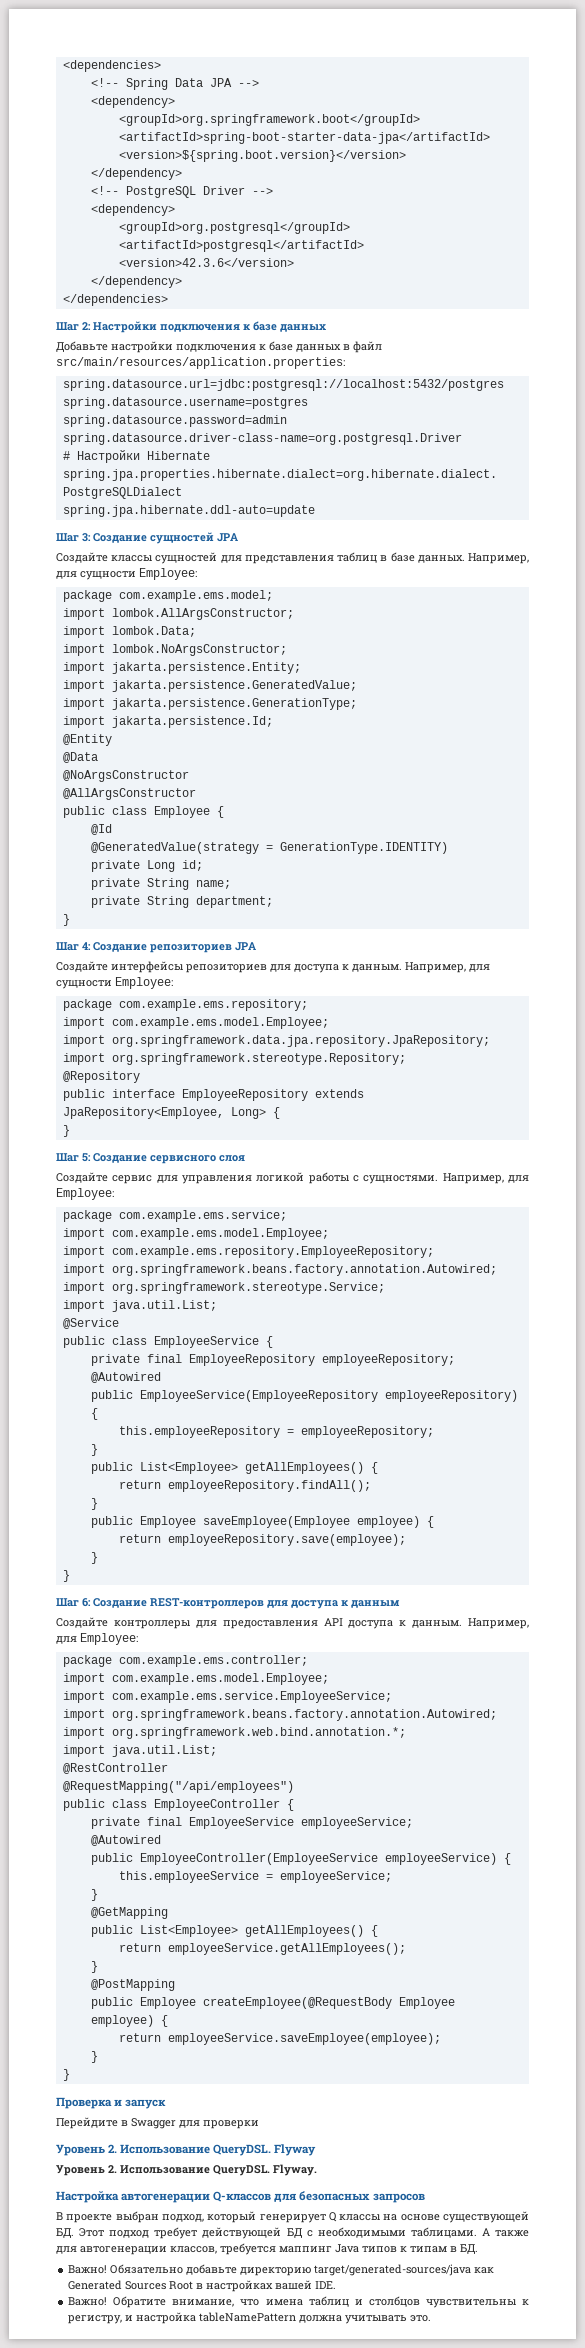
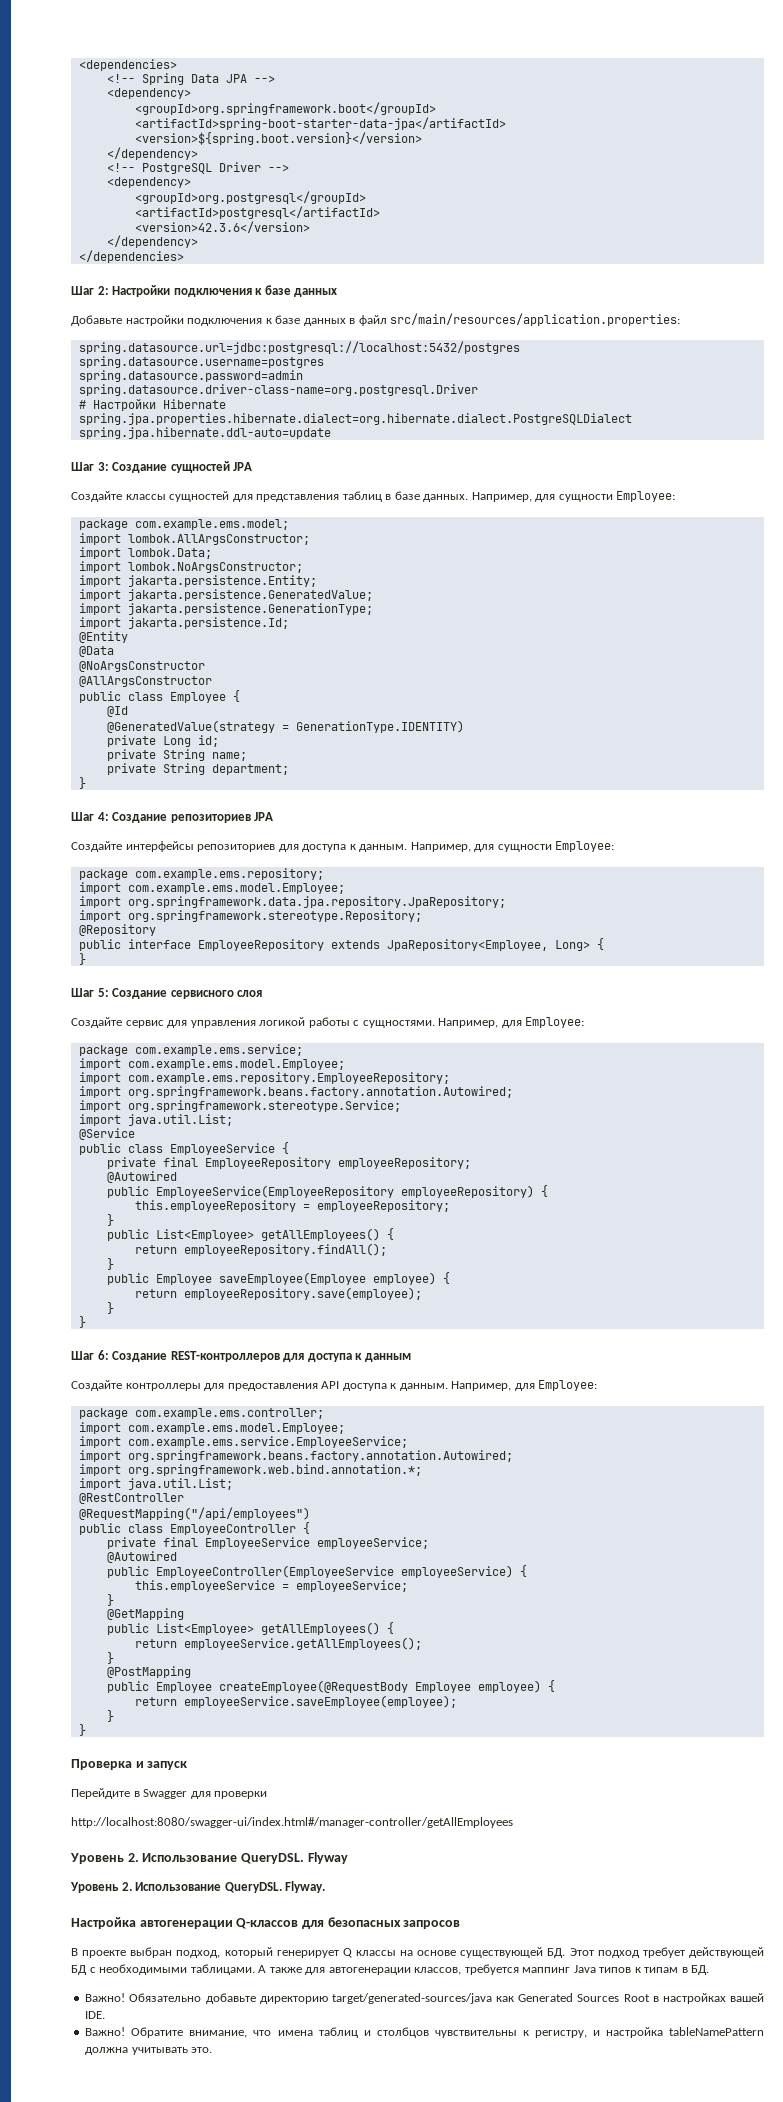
(259, 2124) none -> [71,1817,513,1828] // http://localhost:8080/swagger-ui/index.html#/manager-controller/getAllEmployees

